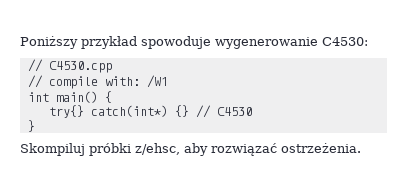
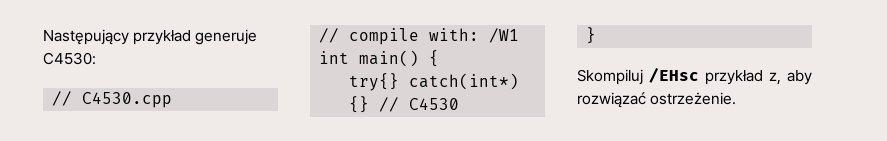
[20,36,318,49] Poniższy przykład spowoduje wygenerowanie -> [43,29,258,45] Następujący przykład generuje
[89,143,180,156] próbki z/ehsc, -> [649,68,781,85] /EHsc przykład z,
[281,143,361,153] ostrzeżenia. -> [650,92,737,105] ostrzeżenie.

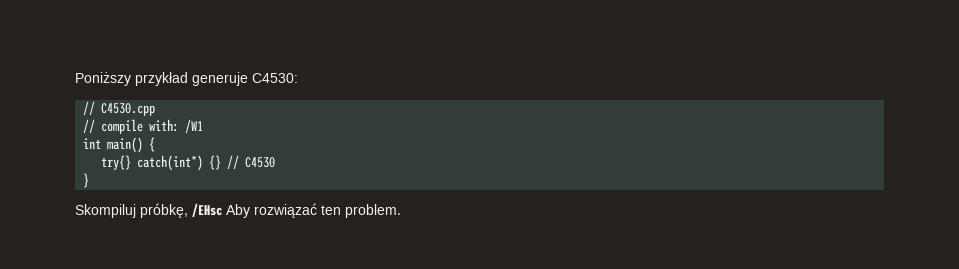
[43,29,129,45] Następujący -> [75,72,131,86] Poniższy
[649,68,812,85] [577,92,737,108] /EHsc przykład z, aby rozwiązać ostrzeżenie. -> [140,203,401,218] próbkę, /EHsc Aby rozwiązać ten problem.

